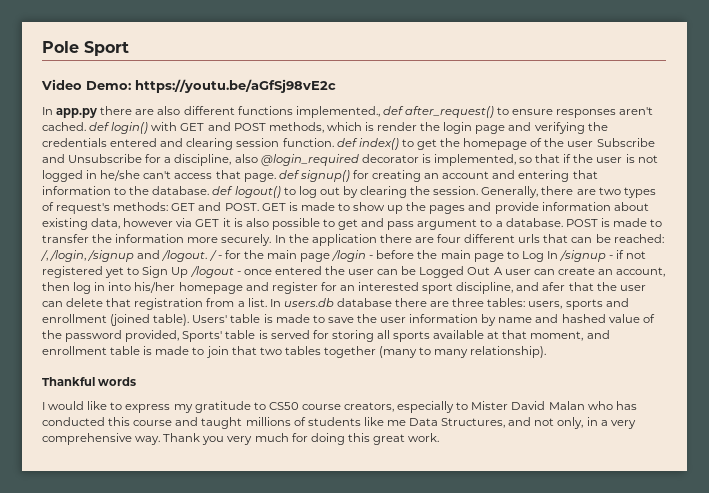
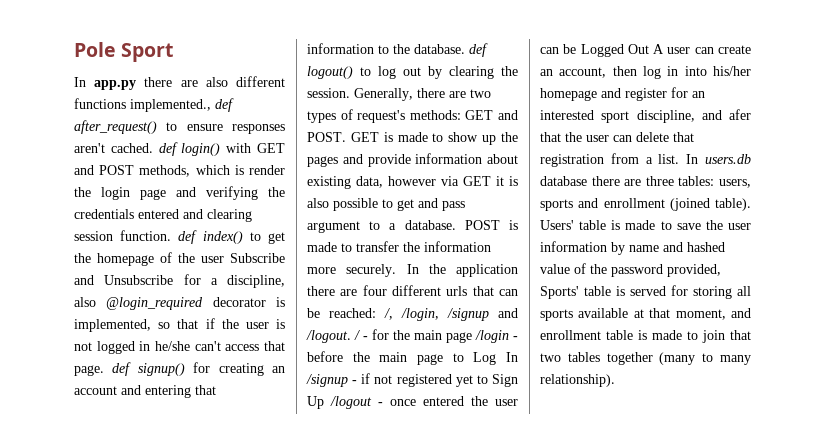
[41,79,336,93] // Video Demo: https://youtu.be/aGfSj98vE2c -> (174, 52) none
[42,377,137,386] [42,401,637,413] [42,417,636,429] [42,433,440,445] // Thankful words // I would like to express my gratitude to CS50 course creators, especially to Mister David Malan who has conducted this course and taught millions of students like me Data Structures, and not only, in a very comprehensive way. Thank you very much for doing this great work. -> (615, 380) none

